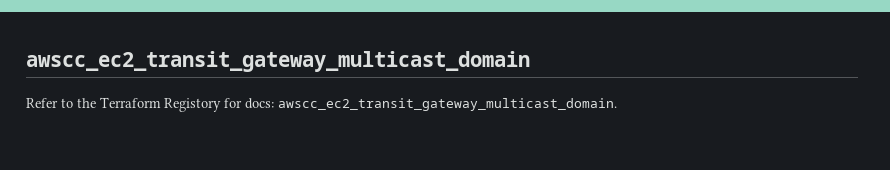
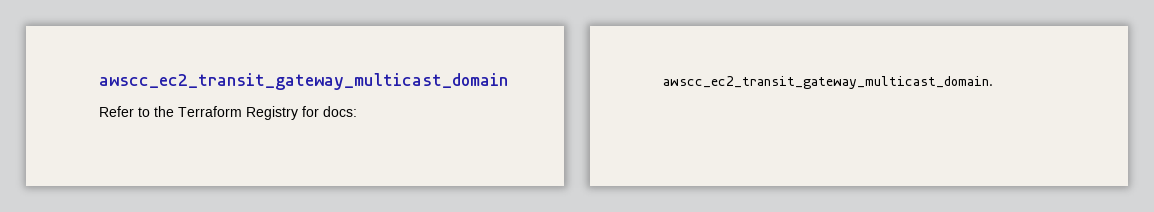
[164,98,221,112] Registory -> [246,106,298,120] Registry

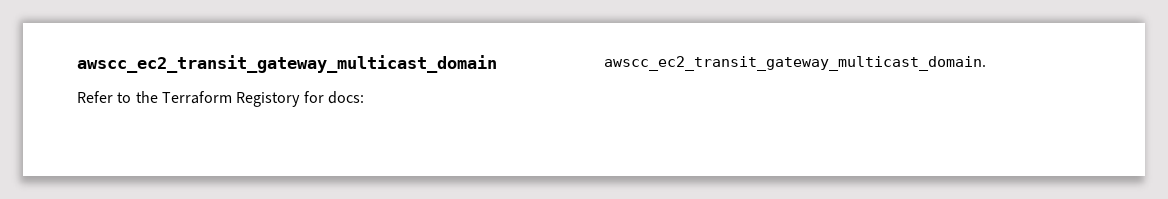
[246,106,298,120] Registry -> [236,92,301,107] Registory

